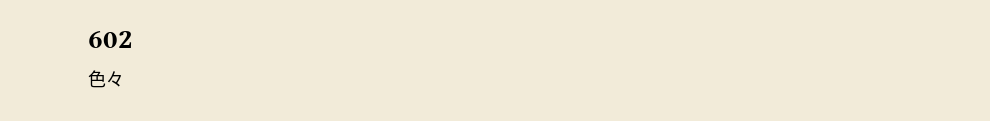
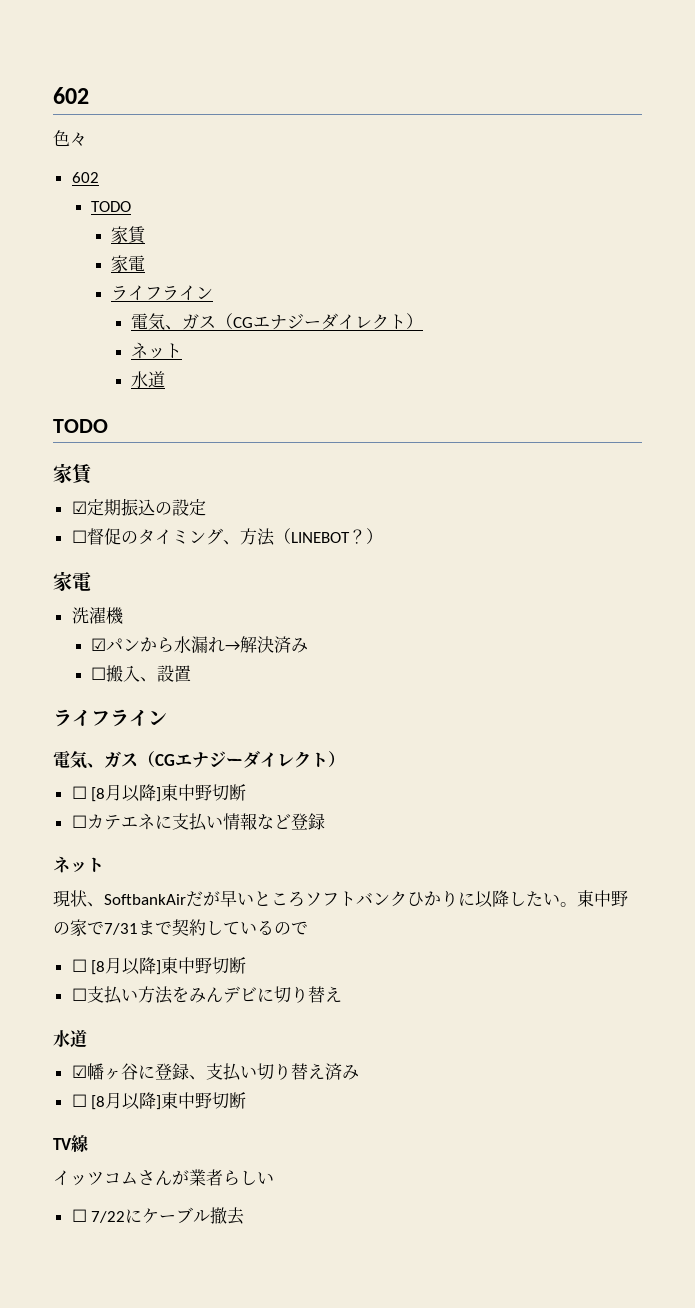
(124, 79) none -> [71,172,99,183] [91,201,132,212] [111,226,147,244] [111,255,146,273] [111,285,214,301] [130,313,423,330] [130,342,182,359] [130,371,165,388] [53,419,108,433] [53,463,94,485] [71,498,206,516] [71,528,383,546] [53,571,91,591] [71,607,124,624] [91,636,309,653] [91,665,192,682] [53,709,167,727] [53,750,345,769] [71,784,247,802] [71,813,325,831] [53,856,104,873] [53,890,628,908] [53,919,308,937] [71,957,247,975] [71,986,342,1004] [53,1029,87,1048] [71,1063,359,1081] [71,1092,247,1110] [53,1135,88,1152] [53,1169,274,1186] [71,1207,245,1225] // 602 // TODO // 家賃 // 家電 // ライフライン // 電気、ガス（CGエナジーダイレクト） // ネット // 水道 // TODO // 家賃 // ☑定期振込の設定 // ☐督促のタイミング、方法（LINEBOT？） // 家電 // 洗濯機 // ☑パンから水漏れ→解決済み // ☐搬入、設置 // ライフライン // 電気、ガス（CGエナジーダイレクト） // ☐ [8月以降]東中野切断 // ☐カテエネに支払い情報など登録 // ネット // 現状、SoftbankAirだが早いところソフトバンクひかりに以降したい。東中野の家で7/31まで契約しているので // ☐ [8月以降]東中野切断 // ☐支払い方法をみんデビに切り替え // 水道 // ☑幡ヶ谷に登録、支払い切り替え済み // ☐ [8月以降]東中野切断 // TV線 // イッツコムさんが業者らしい // ☐ 7/22にケーブル撤去

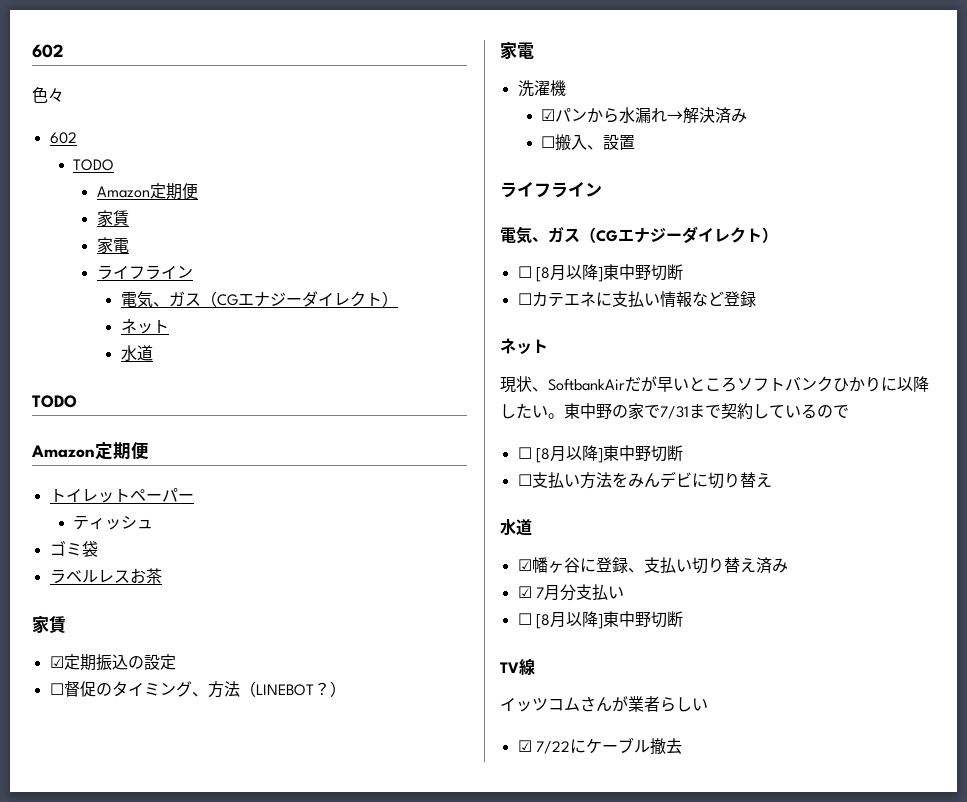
(132, 206) none -> [96,183,198,200] // Amazon定期便
(108, 426) none -> [31,442,149,460] [49,488,194,503] [73,515,154,530] [49,540,98,557] [49,568,162,584] // Amazon定期便 // トイレットペーパー // ティッシュ // ゴミ袋 // ラベルレスお茶
(359, 1072) none -> [517,584,624,601] // ☑ 7月分支払い
[71,1209,87,1222] ☐ -> [517,740,532,752] ☑

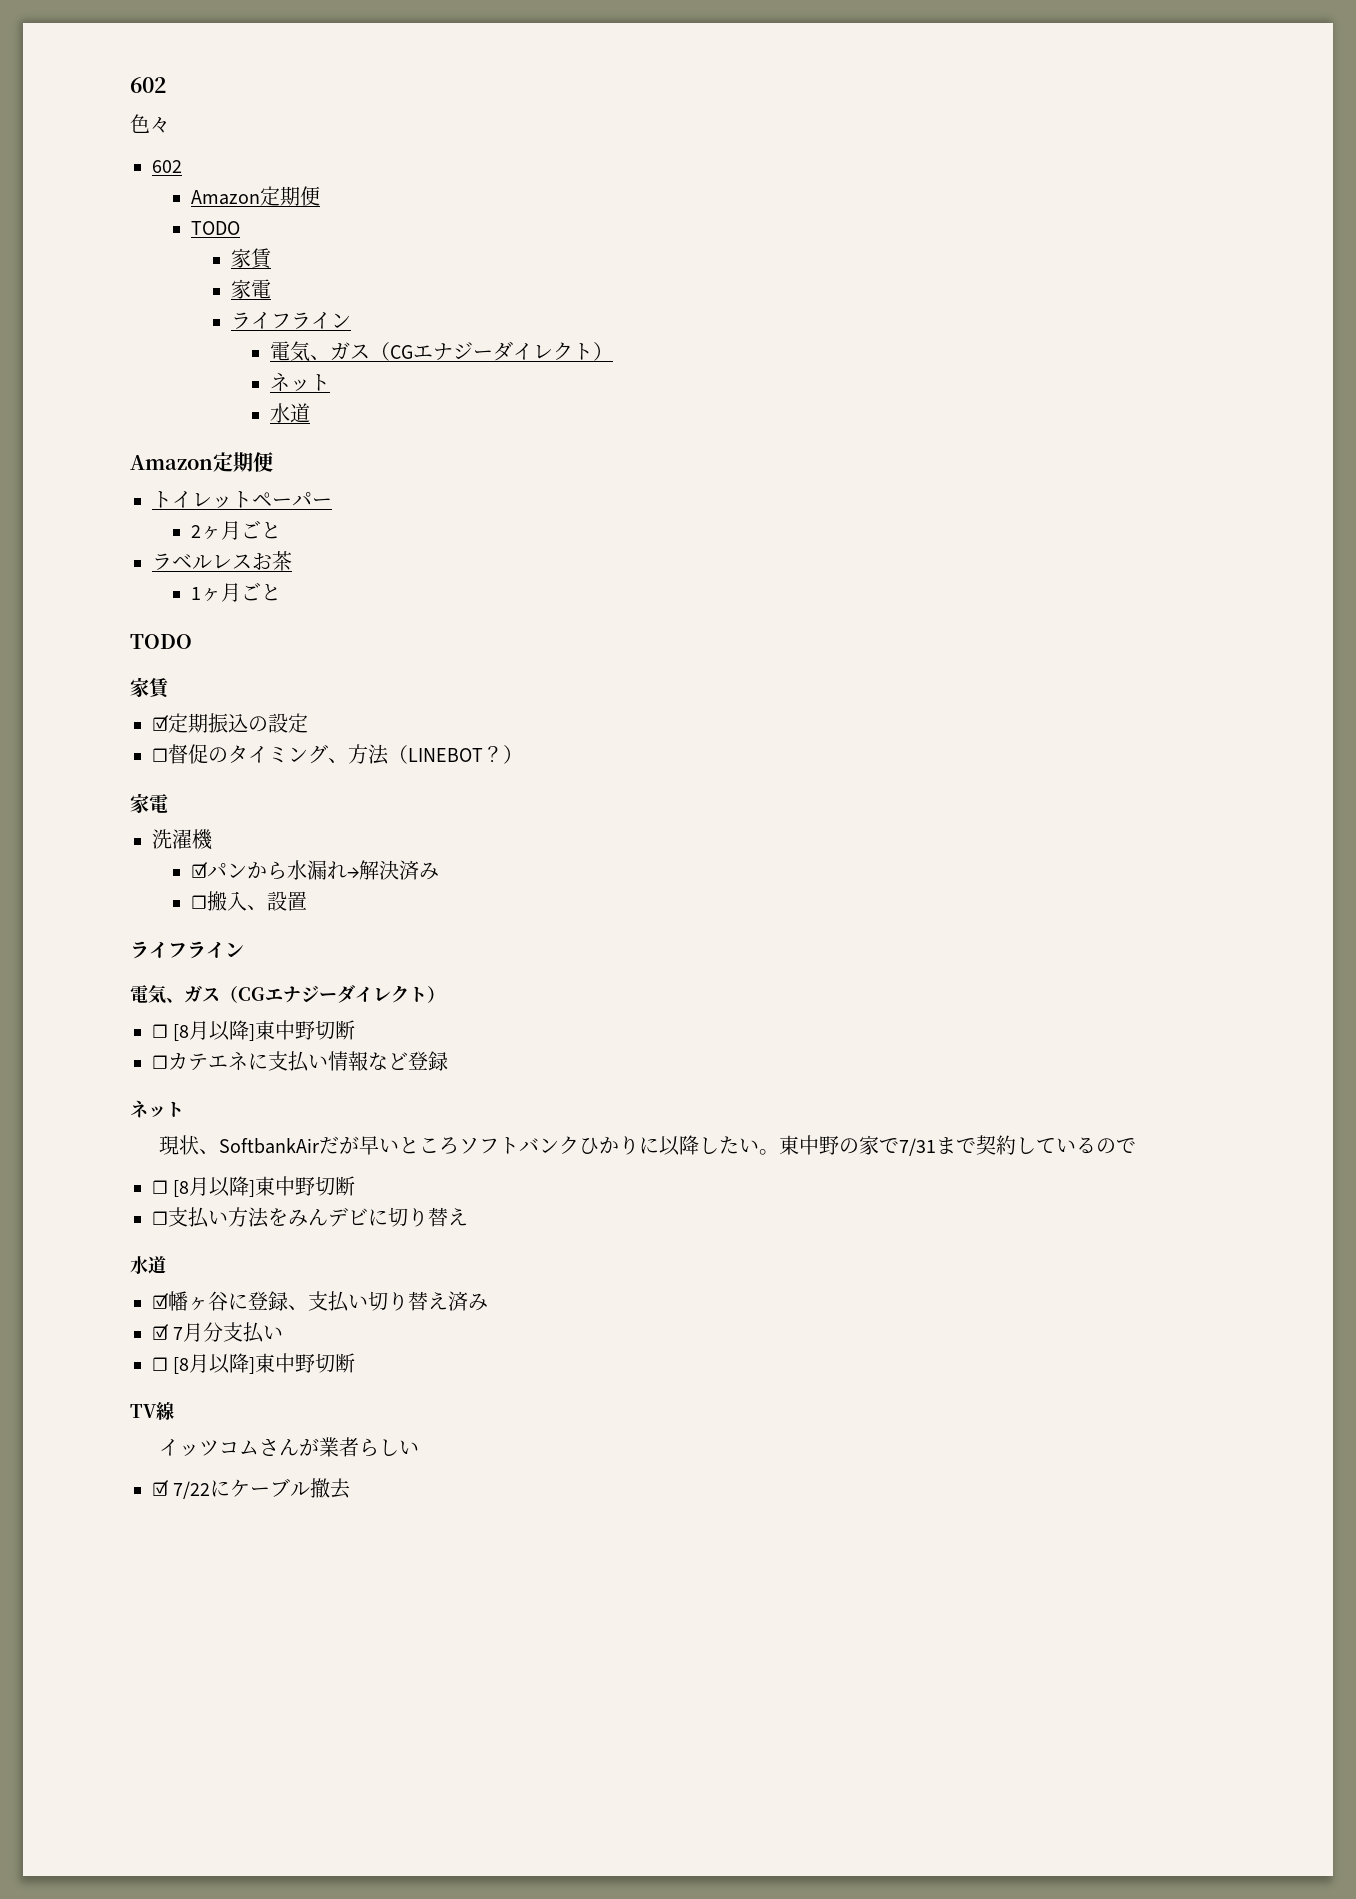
[73,159,115,171] [96,183,198,200] // TODO // Amazon定期便 -> [191,186,321,206] [191,221,241,235] // Amazon定期便 // TODO
[32,395,77,408] // TODO -> (310, 413) none
[73,515,154,530] [49,540,98,557] ティッシュ // ゴミ袋 -> [191,520,282,540] 2ヶ月ごと
(162, 576) none -> [191,582,282,602] [130,634,192,649] // 1ヶ月ごと // TODO

